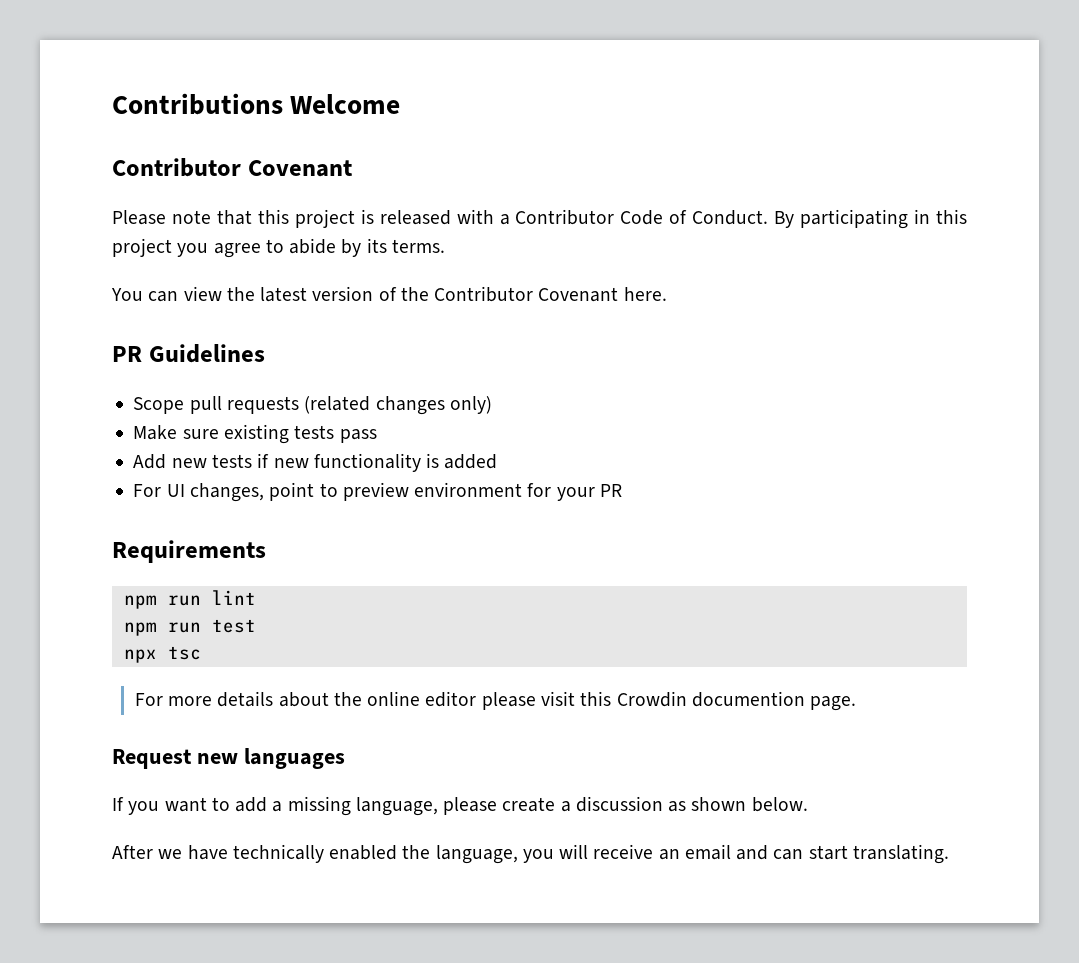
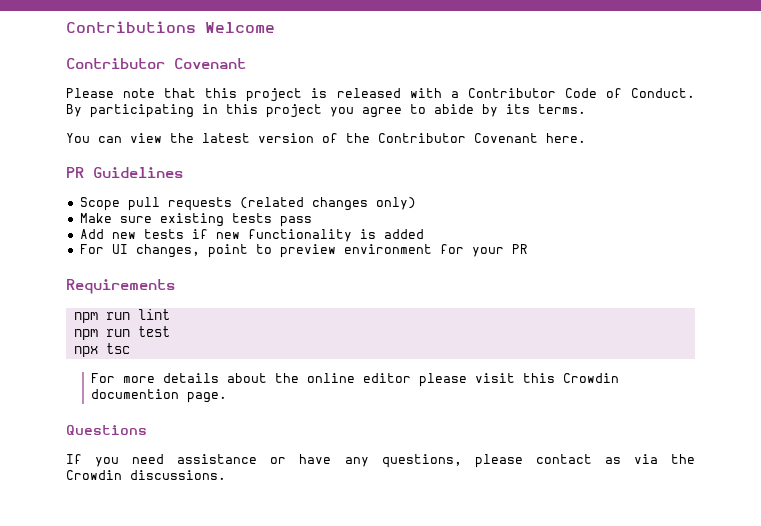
[112,748,345,769] Request new languages -> [66,425,147,435] Questions
[164,796,808,816] [112,844,949,864] want to add a missing language, please create a discussion as shown below. // After we have technically enabled the language, you will receive an email and can start translating. -> [132,454,696,468] [66,470,226,480] need assistance or have any questions, please contact as via the Crowdin discussions.

